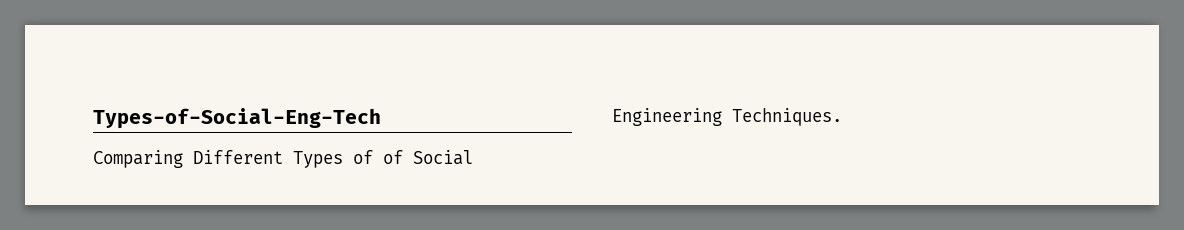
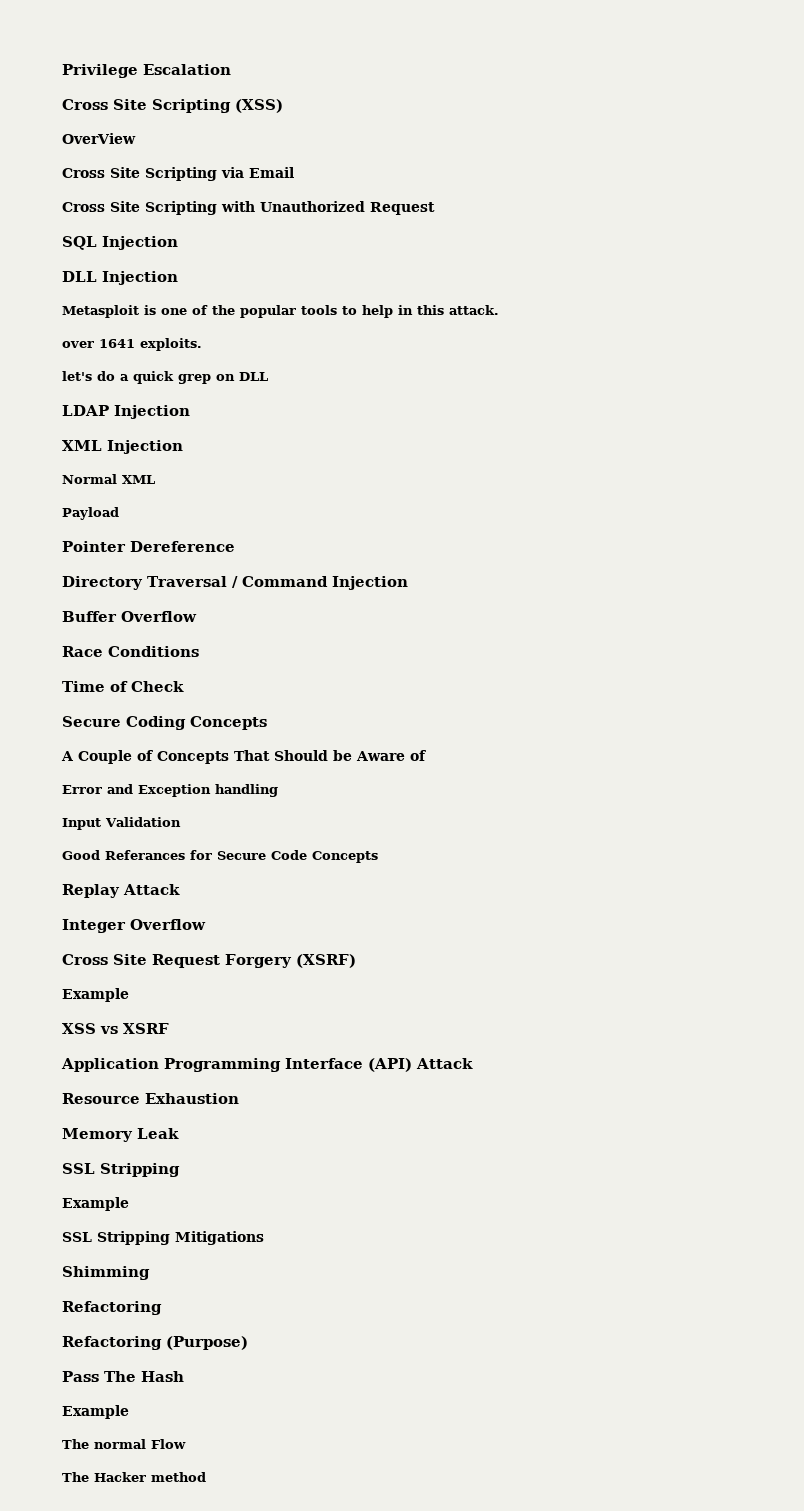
[93,108,381,129] [93,150,473,168] [612,108,842,126] Types-of-Social-Eng-Tech // Comparing Different Types of of Social Engineering Techniques. -> [62,64,231,78] [62,99,283,113] [62,133,136,144] [62,167,294,181] [62,201,435,215] [62,236,178,250] [62,271,178,285] [62,305,499,318] [62,338,202,351] [62,371,268,384] [62,405,190,419] [62,440,183,454] [62,474,155,484] [62,507,119,520] [62,541,235,552] [62,576,408,590] [62,611,197,622] [62,646,199,657] [62,681,184,692] [62,716,267,730] [61,750,426,764] [62,784,278,797] [62,817,181,830] [62,850,378,863] [62,884,180,898] [62,919,206,933] [62,954,356,968] [62,988,129,1002] [62,1023,169,1034] [61,1058,473,1072] [62,1093,239,1104] [62,1128,179,1142] [62,1163,180,1177] [62,1197,129,1211] [62,1231,264,1245] [62,1266,150,1280] [62,1301,162,1315] [62,1336,248,1350] [62,1371,184,1382] [62,1405,129,1419] [62,1439,186,1449] [62,1472,206,1482] Privilege Escalation // Cross Site Scripting (XSS) // OverView // Cross Site Scripting via Email // Cross Site Scripting with Unauthorized Request // SQL Injection // DLL Injection // Metasploit is one of the popular tools to help in this attack. // over 1641 exploits. // let's do a quick grep on DLL // LDAP Injection // XML Injection // Normal XML // Payload // Pointer Dereference // Directory Traversal / Command Injection // Buffer Overflow // Race Conditions // Time of Check // Secure Coding Concepts // A Couple of Concepts That Should be Aware of // Error and Exception handling // Input Validation // Good Referances for Secure Code Concepts // Replay Attack // Integer Overflow // Cross Site Request Forgery (XSRF) // Example // XSS vs XSRF // Application Programming Interface (API) Attack // Resource Exhaustion // Memory Leak // SSL Stripping // Example // SSL Stripping Mitigations // Shimming // Refactoring // Refactoring (Purpose) // Pass The Hash // Example // The normal Flow // The Hacker method

